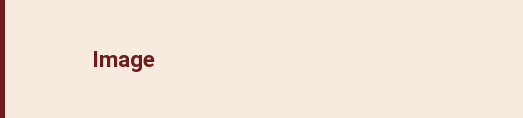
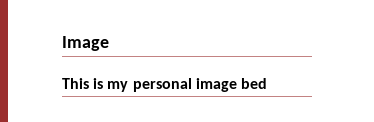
(155, 61) none -> [62,78,267,92] // This is my personal image bed

